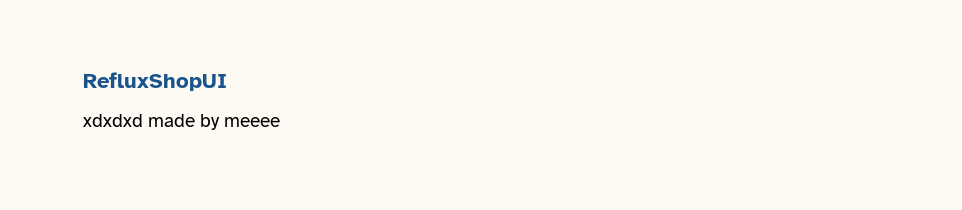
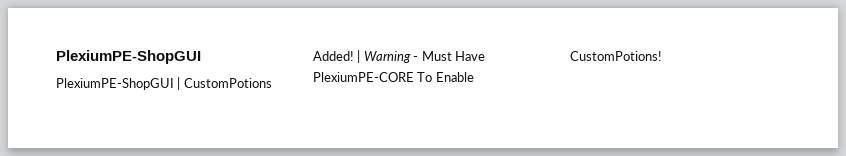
[83,72,227,91] [83,114,281,130] RefluxShopUI // xdxdxd made by meeee -> [56,50,201,64] [56,77,272,90] [313,50,485,63] [313,72,474,82] [570,51,662,61] PlexiumPE-ShopGUI // PlexiumPE-ShopGUI | CustomPotions Added! | Warning - Must Have PlexiumPE-CORE To Enable CustomPotions!

